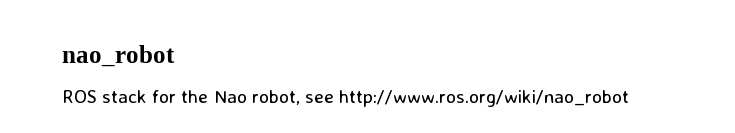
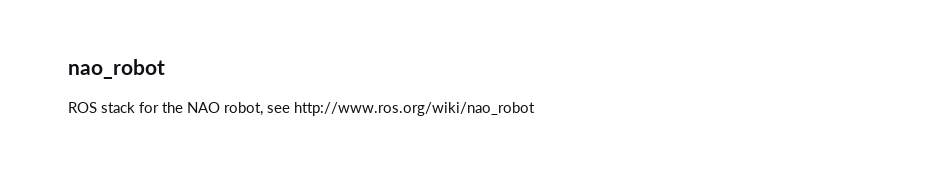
[213,91,247,103] Nao -> [187,102,220,113] NAO

